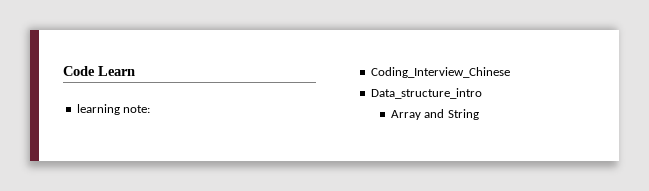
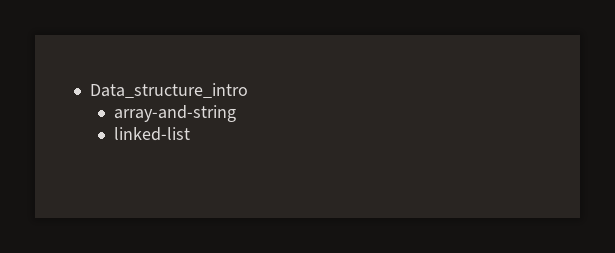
[63,66,135,76] [76,104,151,115] [371,67,511,78] [371,88,483,99] [390,109,479,120] Code Learn // learning note: // Coding_Interview_Chinese // Data_structure_intro // Array and String -> [89,83,248,98] [113,105,236,122] [113,127,190,141] Data_structure_intro // array-and-string // linked-list

